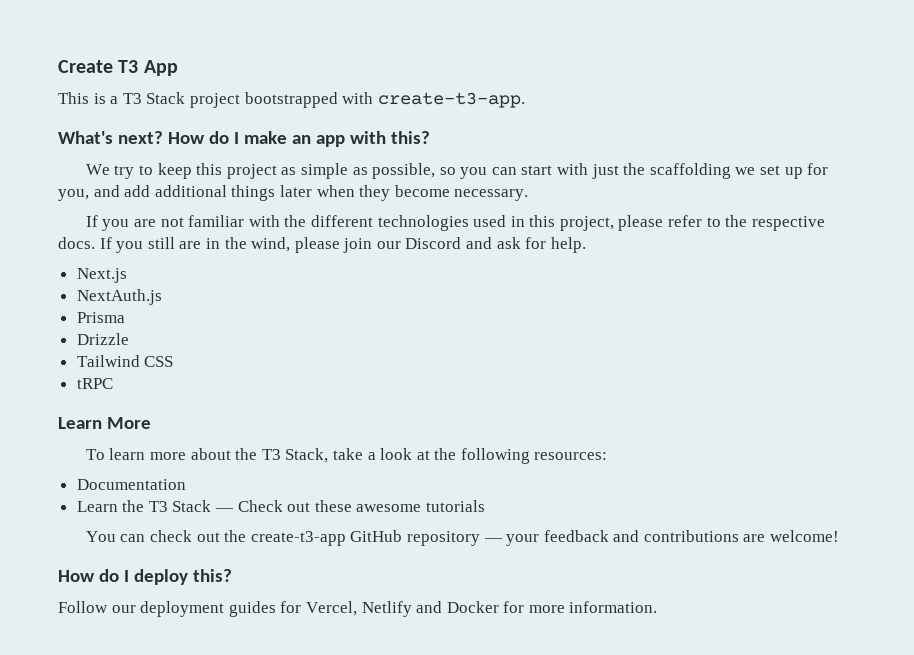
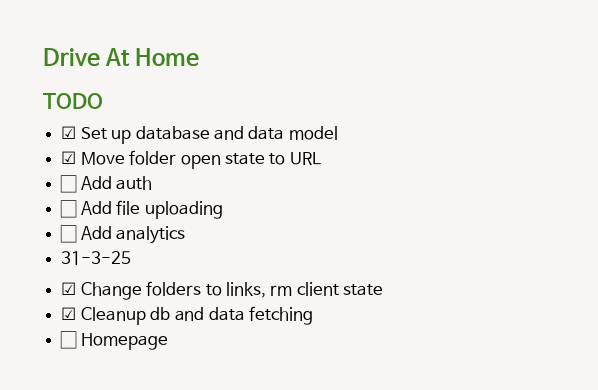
[58,60,178,76] [58,92,525,108] [58,131,430,147] [85,163,829,179] [58,185,529,201] [85,215,825,231] [58,237,586,253] [76,268,127,283] [76,289,162,305] [76,312,125,323] [76,333,129,345] [76,355,174,367] [76,378,113,389] [58,417,151,429] [85,448,608,464] [76,479,186,490] [76,500,486,512] [85,530,840,546] [58,569,232,585] [58,601,658,617] Create T3 App // This is a T3 Stack project bootstrapped with create-t3-app. // What's next? How do I make an app with this? // We try to keep this project as simple as possible, so you can start with just the scaffolding we set up for you, and add additional things later when they become necessary. // If you are not familiar with the different technologies used in this project, please refer to the respective docs. If you still are in the wind, please join our Discord and ask for help. // Next.js // NextAuth.js // Prisma // Drizzle // Tailwind CSS // tRPC // Learn More // To learn more about the T3 Stack, take a look at the following resources: // Documentation // Learn the T3 Stack — Check out these awesome tutorials // You can check out the create-t3-app GitHub repository — your feedback and contributions are welcome! // How do I deploy this? // Follow our deployment guides for Vercel, Netlify and Docker for more information. -> [43,48,200,67] [43,93,103,109] [61,126,338,144] [61,150,321,169] [60,175,153,193] [60,200,223,219] [60,225,186,244] [61,251,132,265] [61,281,384,300] [61,306,314,325] [60,331,168,350] Drive At Home // TODO // ☑ Set up database and data model // ☑ Move folder open state to URL // ☐ Add auth // ☐ Add file uploading // ☐ Add analytics // 31-3-25 // ☑ Change folders to links, rm client state // ☑ Cleanup db and data fetching // ☐ Homepage

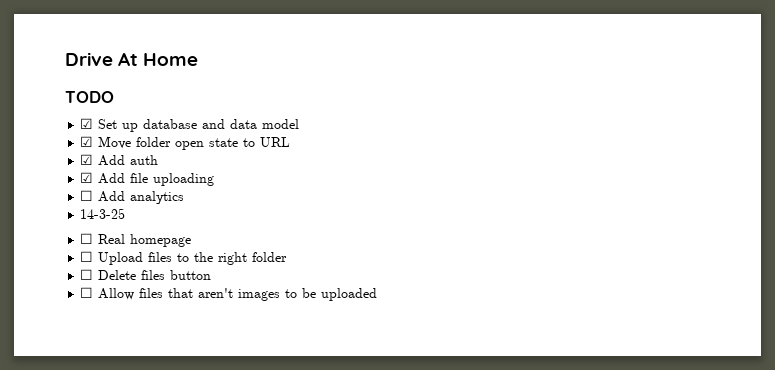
[60,175,78,193] ☐ -> [80,154,94,165] ☑
[60,200,78,218] ☐ -> [80,172,94,183] ☑
[61,251,132,265] [61,281,384,300] [61,306,314,325] [60,331,168,350] 31-3-25 // ☑ Change folders to links, rm client state // ☑ Cleanup db and data fetching // ☐ Homepage -> [80,208,126,219] [80,233,192,247] [80,251,288,265] [80,269,212,280] [80,287,378,301] 14-3-25 // ☐ Real homepage // ☐ Upload files to the right folder // ☐ Delete files button // ☐ Allow files that aren't images to be uploaded

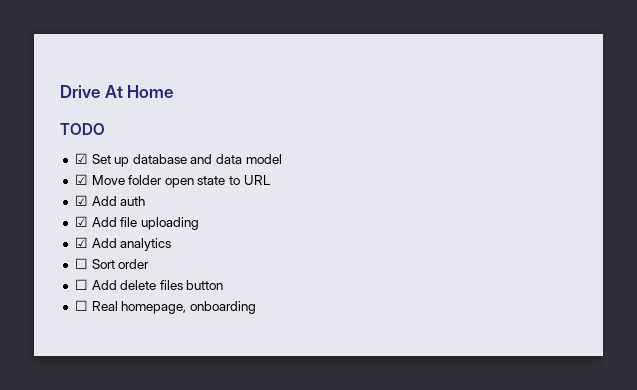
[80,190,94,201] ☐ -> [74,237,88,248] ☑
[80,208,126,219] [80,233,192,247] [80,251,288,265] [80,269,212,280] [80,287,378,301] 14-3-25 // ☐ Real homepage // ☐ Upload files to the right folder // ☐ Delete files button // ☐ Allow files that aren't images to be uploaded -> [74,258,150,269] [74,279,224,290] [74,300,256,314] ☐ Sort order // ☐ Add delete files button // ☐ Real homepage, onboarding

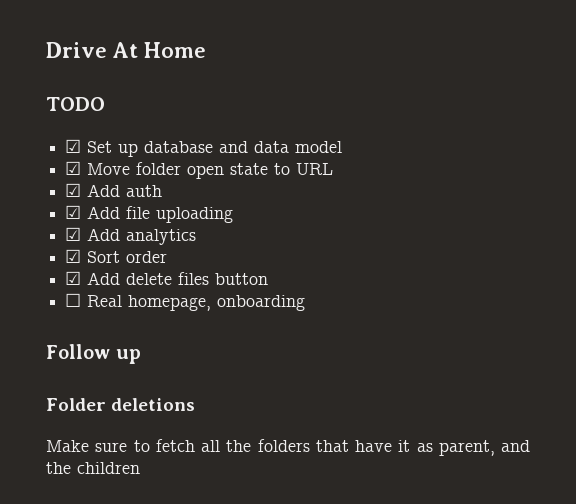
[74,258,88,269] ☐ -> [65,249,82,263] ☑
[74,279,88,290] ☐ -> [65,271,82,285] ☑
(256, 307) none -> [46,344,141,364] [46,398,196,411] [46,439,530,456] [46,462,140,474] // Follow up // Folder deletions // Make sure to fetch all the folders that have it as parent, and the children

